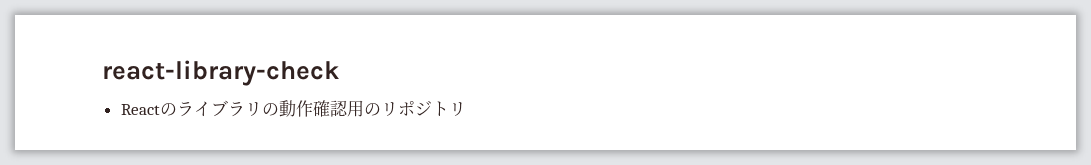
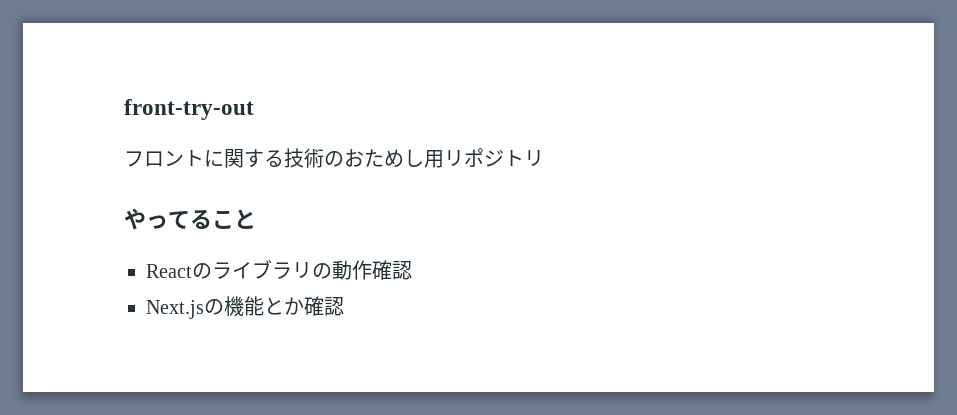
[102,60,339,86] react-library-check -> [124,99,254,120] [124,148,544,168] [124,208,256,230] front-try-out // フロントに関する技術のおためし用リポジトリ // やってること
[346,100,466,117] 用のリポジトリ -> [146,296,344,319] // Next.jsの機能とか確認

